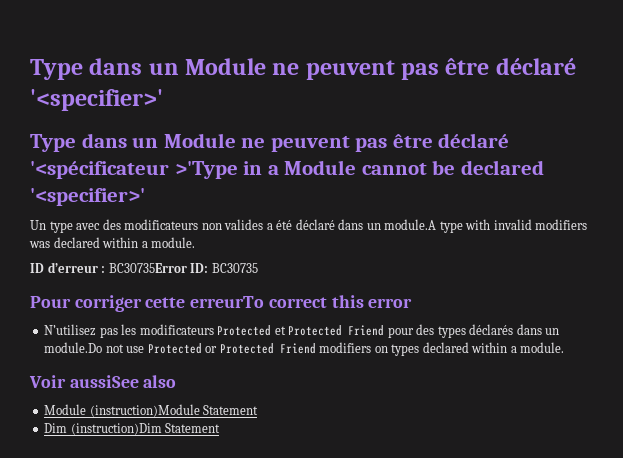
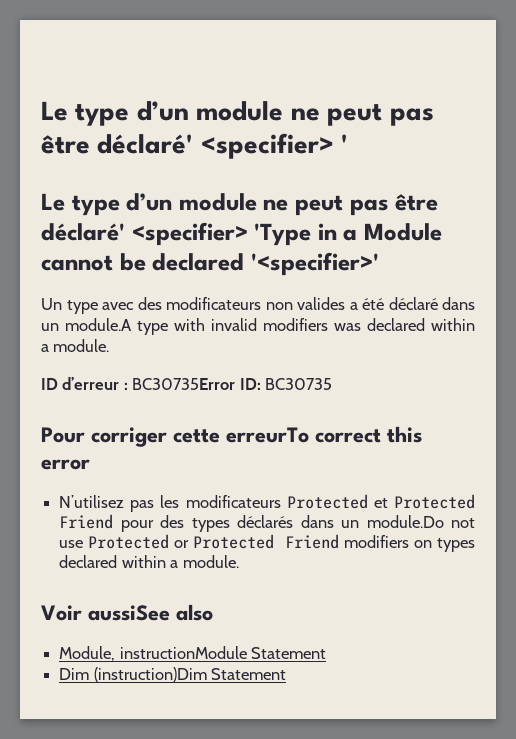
[30,58,576,80] [30,89,163,111] [30,133,510,152] [30,161,238,179] Type dans un Module ne peuvent pas être déclaré '<specifier>' // Type dans un Module ne peuvent pas être déclaré '<spécificateur >'Type -> [41,101,434,126] [41,133,349,159] [41,193,439,216] [41,222,312,246] Le type d’un module ne peut pas être déclaré' <specifier> ' // Le type d’un module ne peut pas être déclaré' <specifier> 'Type
[44,404,200,417] Module (instruction)Module -> [59,646,247,661] Module, instructionModule

